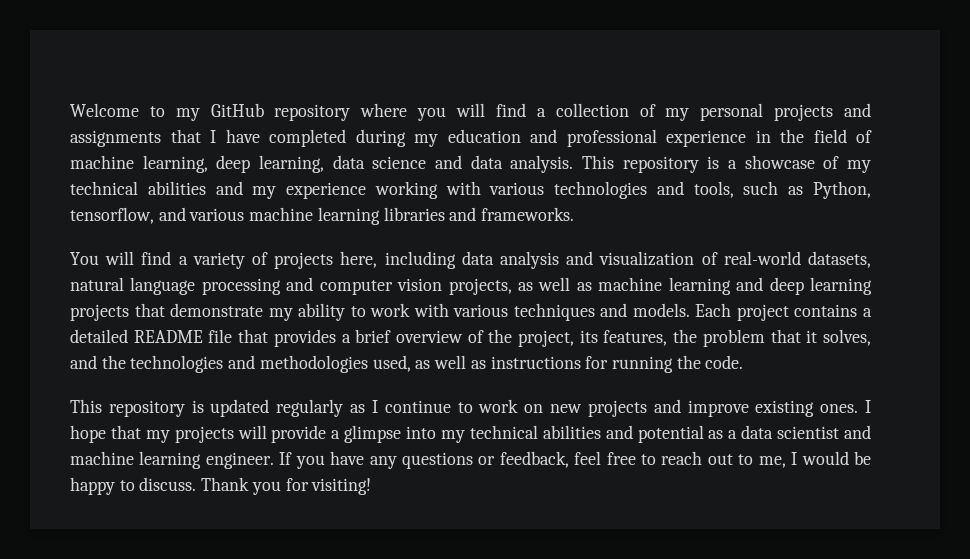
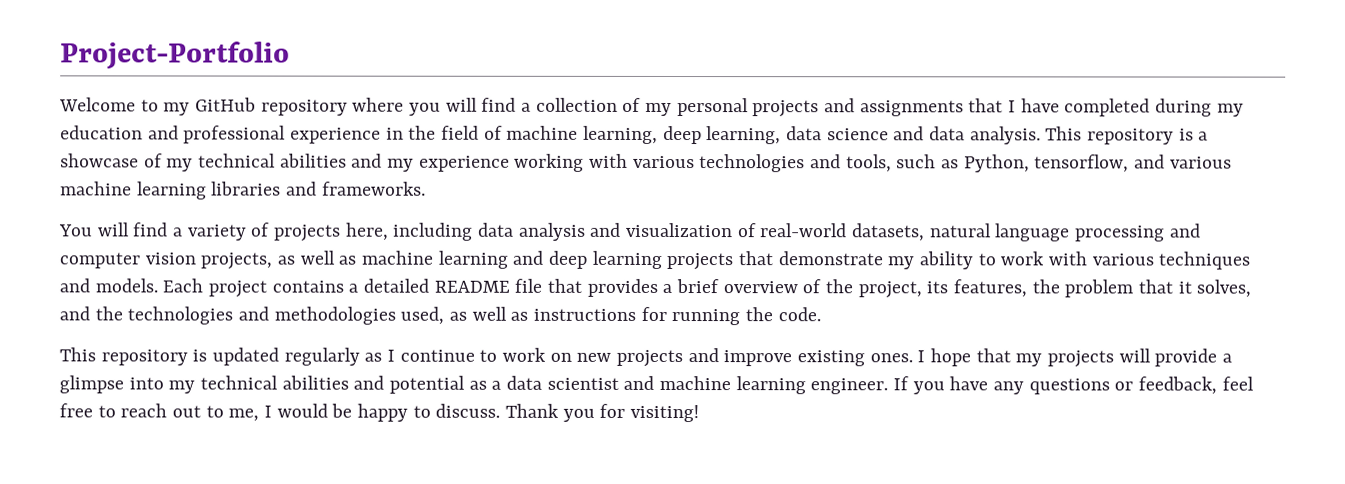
(70, 110) none -> [60,41,290,70] Project-Portfolio //

